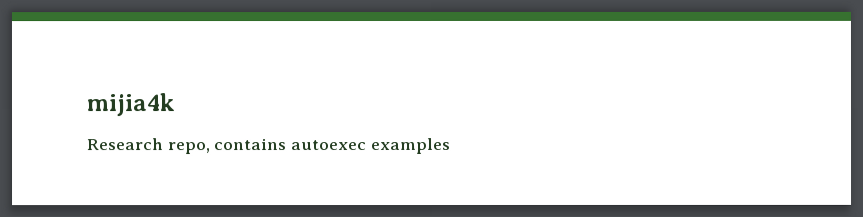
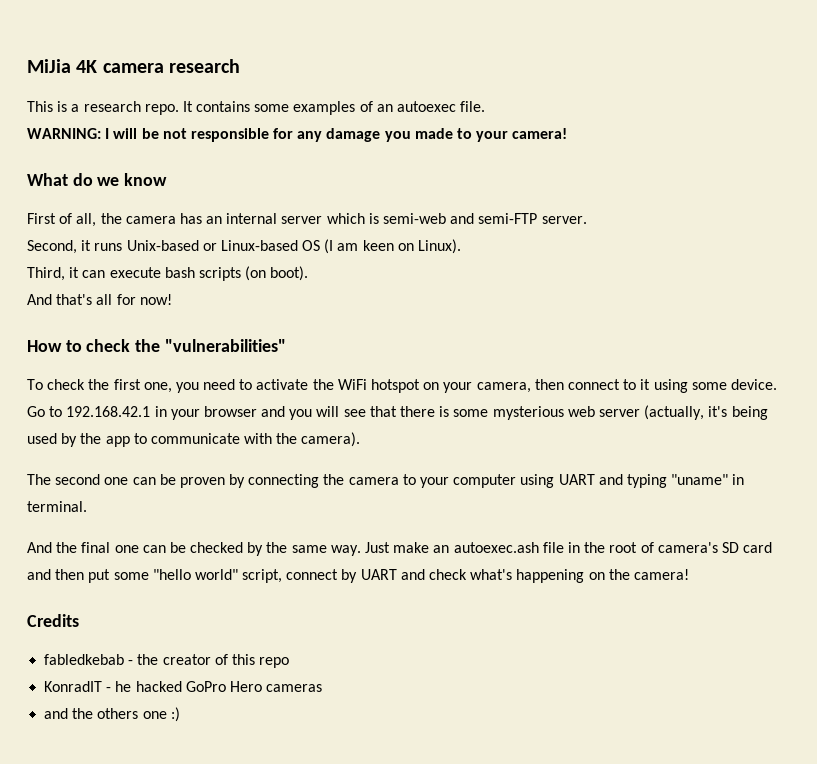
[86,93,176,117] [87,137,451,155] mijia4k // Research repo, contains autoexec examples -> [27,59,240,73] [27,101,486,115] [27,128,568,142] [27,173,168,186] [27,213,587,227] [27,239,462,254] [27,266,309,281] [27,294,172,305] [27,339,286,352] [27,379,777,393] [27,405,768,420] [27,432,361,447] [27,474,745,488] [27,501,87,512] [27,542,773,556] [27,569,689,583] [27,614,79,627] [44,654,290,668] [44,681,323,692] [44,707,180,722] MiJia 4K camera research // This is a research repo. It contains some examples of an autoexec file. // WARNING: I will be not responsible for any damage you made to your camera! // What do we know // First of all, the camera has an internal server which is semi-web and semi-FTP server. // Second, it runs Unix-based or Linux-based OS (I am keen on Linux). // Third, it can execute bash scripts (on boot). // And that's all for now! // How to check the "vulnerabilities" // To check the first one, you need to activate the WiFi hotspot on your camera, then connect to it using some device. Go to 192.168.42.1 in your browser and you will see that there is some mysterious web server (actually, it's being used by the app to communicate with the camera). // The second one can be proven by connecting the camera to your computer using UART and typing "uname" in terminal. // And the final one can be checked by the same way. Just make an autoexec.ash file in the root of camera's SD card and then put some "hello world" script, connect by UART and check what's happening on the camera! // Credits // fabledkebab - the creator of this repo // KonradIT - he hacked GoPro Hero cameras // and the others one :)

